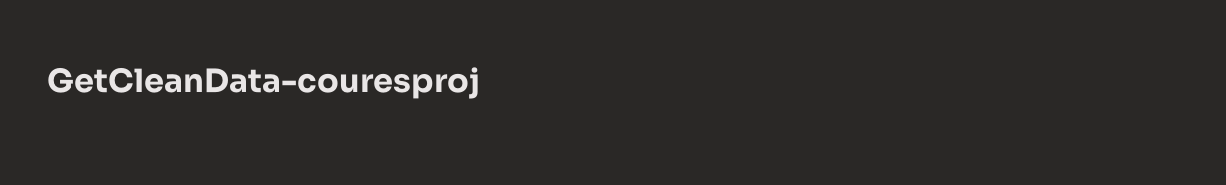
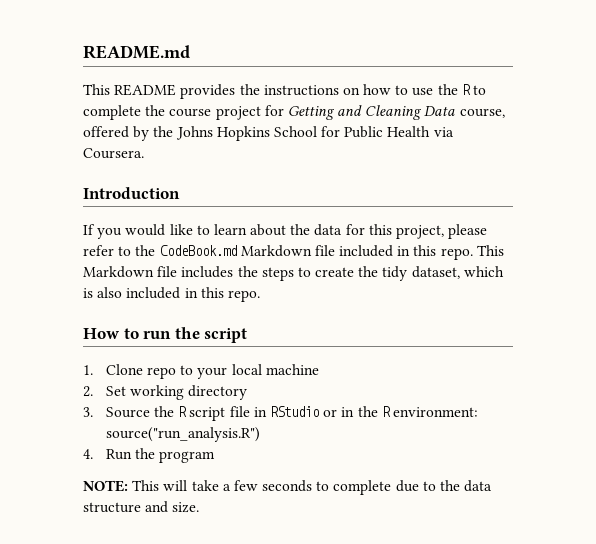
[47,67,480,99] GetCleanData-couresproj -> [83,45,190,59] [83,84,487,99] [83,105,505,120] [83,126,454,141] [83,148,144,159] [83,187,180,199] [83,224,488,239] [83,245,504,260] [83,266,504,281] [83,287,260,302] [83,327,248,343] [83,364,319,379] [83,385,248,400] [83,406,478,421] [105,427,260,442] [83,448,216,463] [83,480,493,495] [83,501,200,513] README.md // This README provides the instructions on how to use the R to complete the course project for Getting and Cleaning Data course, offered by the Johns Hopkins School for Public Health via Coursera. // Introduction // If you would like to learn about the data for this project, please refer to the CodeBook.md Markdown file included in this repo. This Markdown file includes the steps to create the tidy dataset, which is also included in this repo. // How to run the script // 1. Clone repo to your local machine // 2. Set working directory // 3. Source the R script file in RStudio or in the R environment: source("run_analysis.R") // 4. Run the program // NOTE: This will take a few seconds to complete due to the data structure and size.

